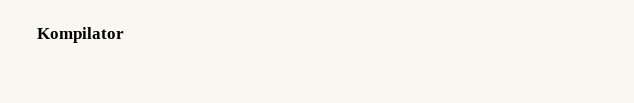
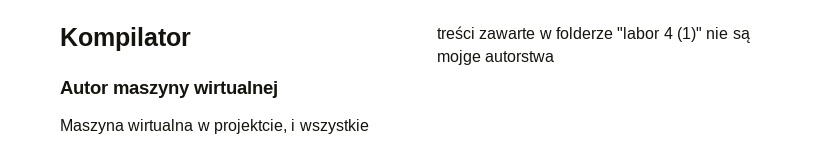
(124, 35) none -> [60,81,278,98] [60,119,369,134] [437,26,750,43] [437,50,555,65] // Autor maszyny wirtualnej // Maszyna wirtualna w projektcie, i wszystkie treści zawarte w folderze "labor 4 (1)" nie są mojge autorstwa

